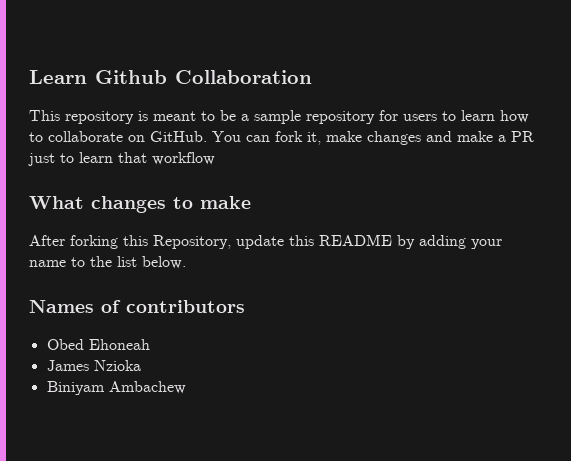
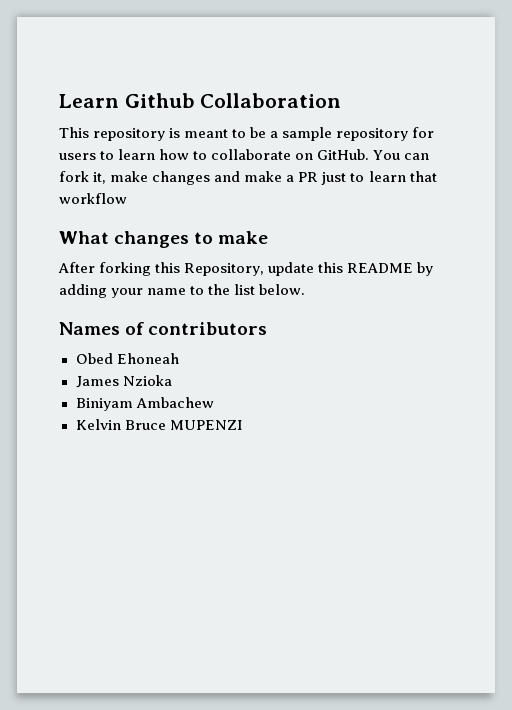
(186, 387) none -> [75,419,243,430] // Kelvin Bruce MUPENZI

